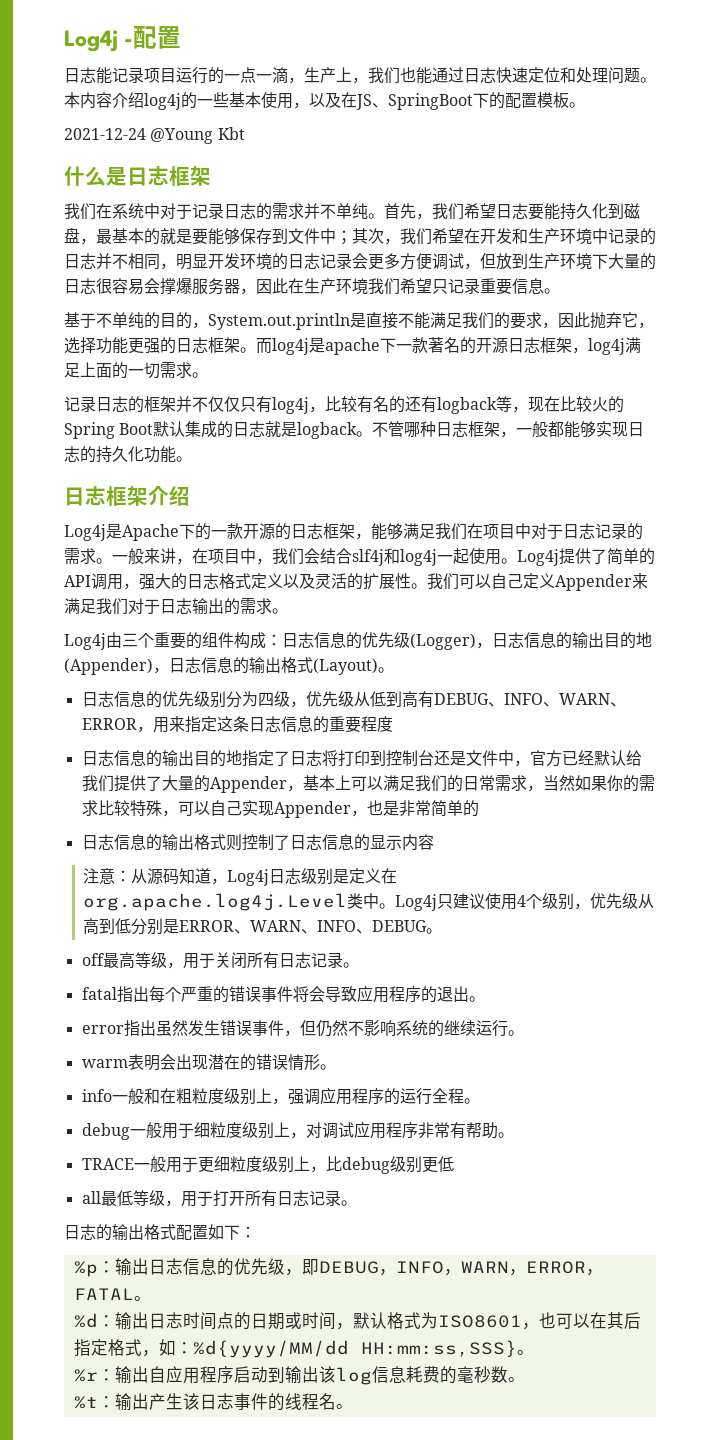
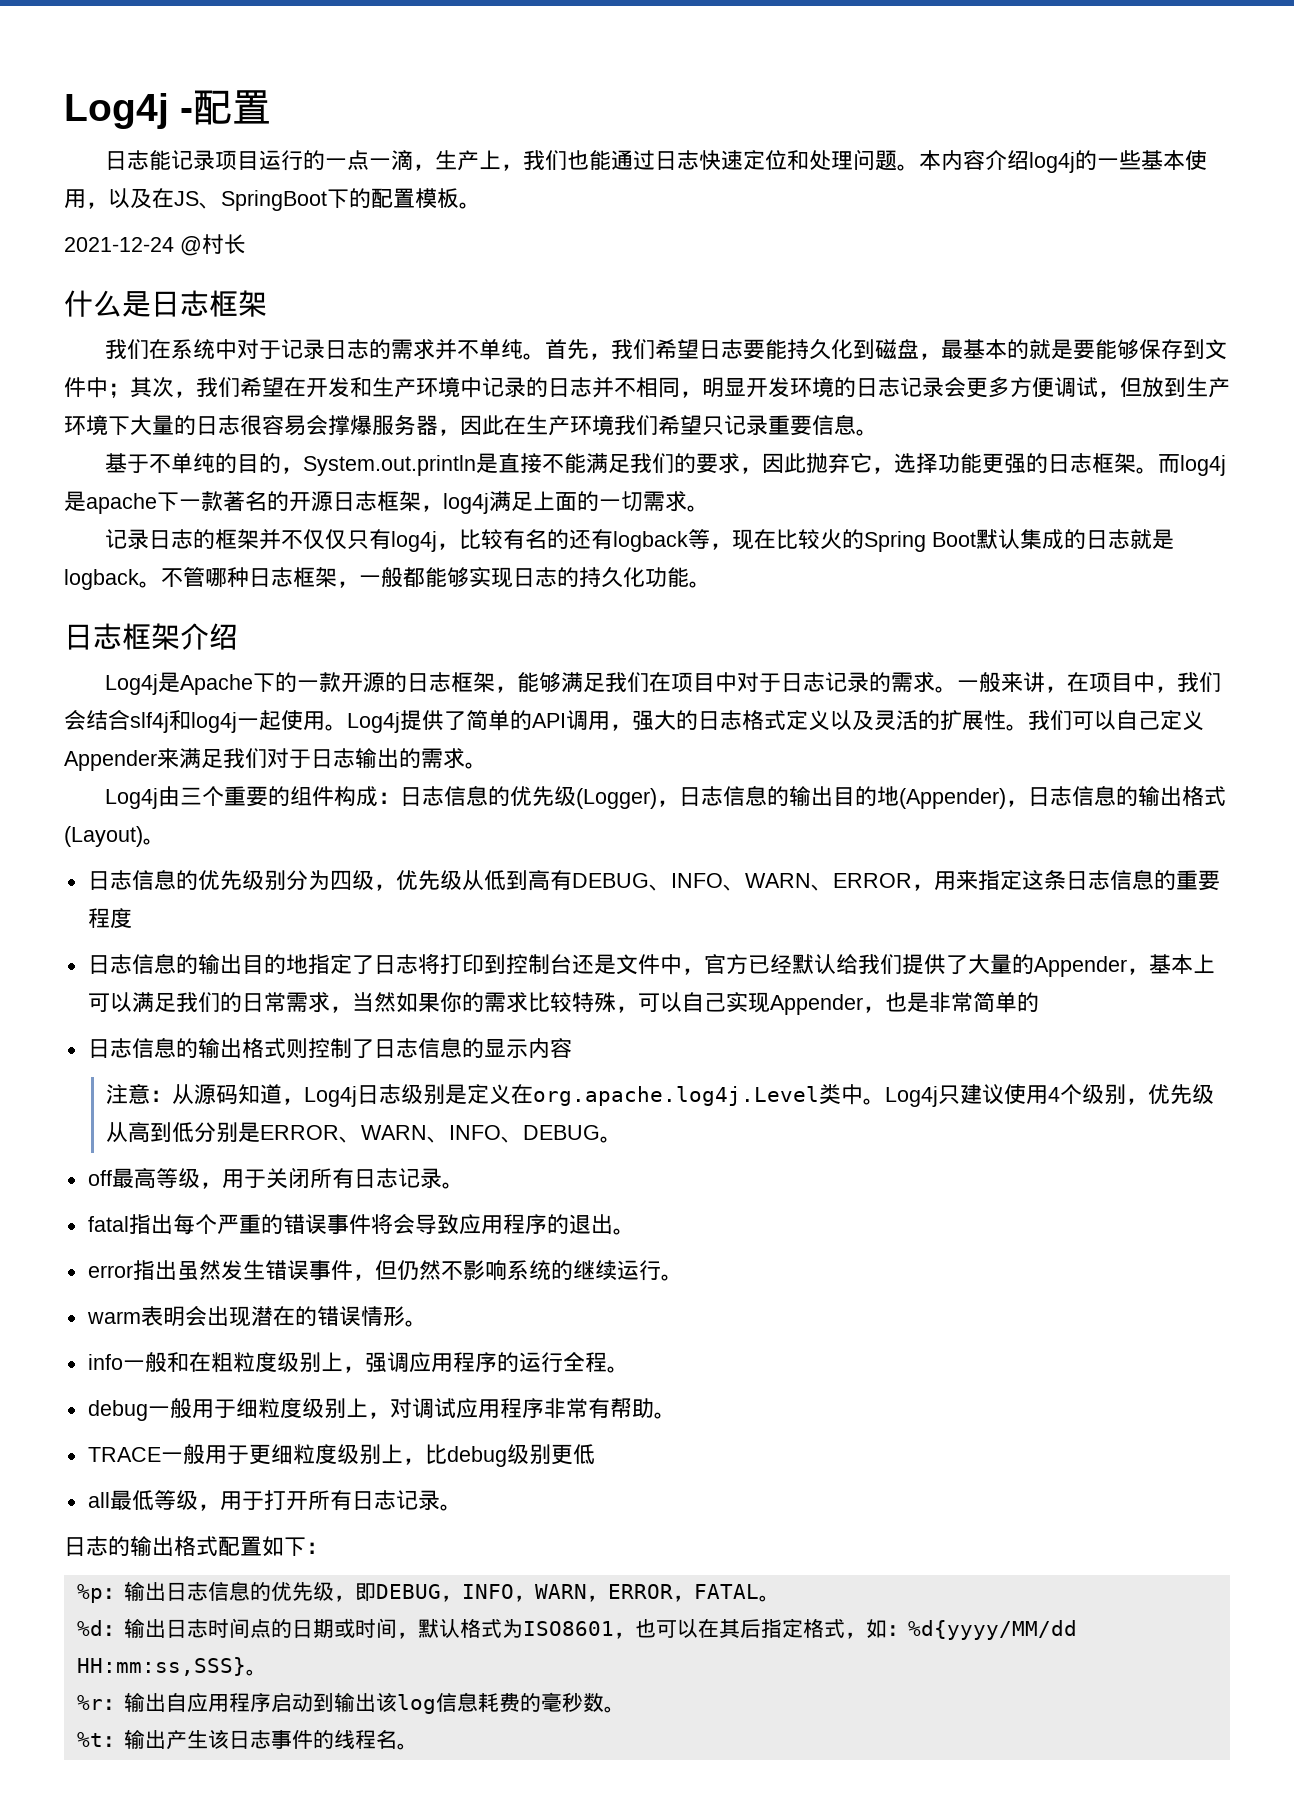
[150,127,245,144] @Young Kbt -> [180,234,246,256] @村长

